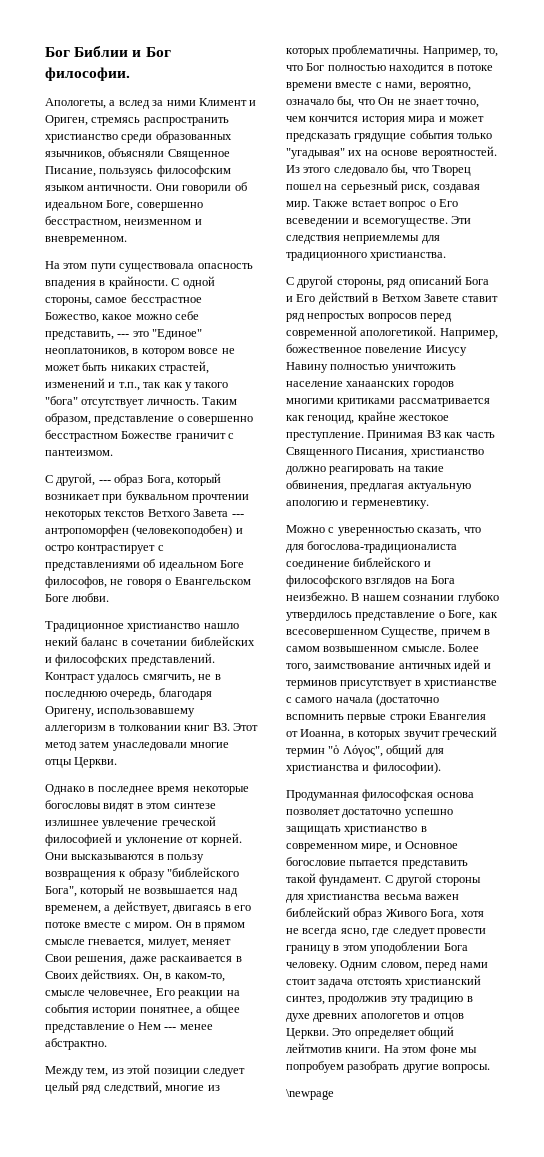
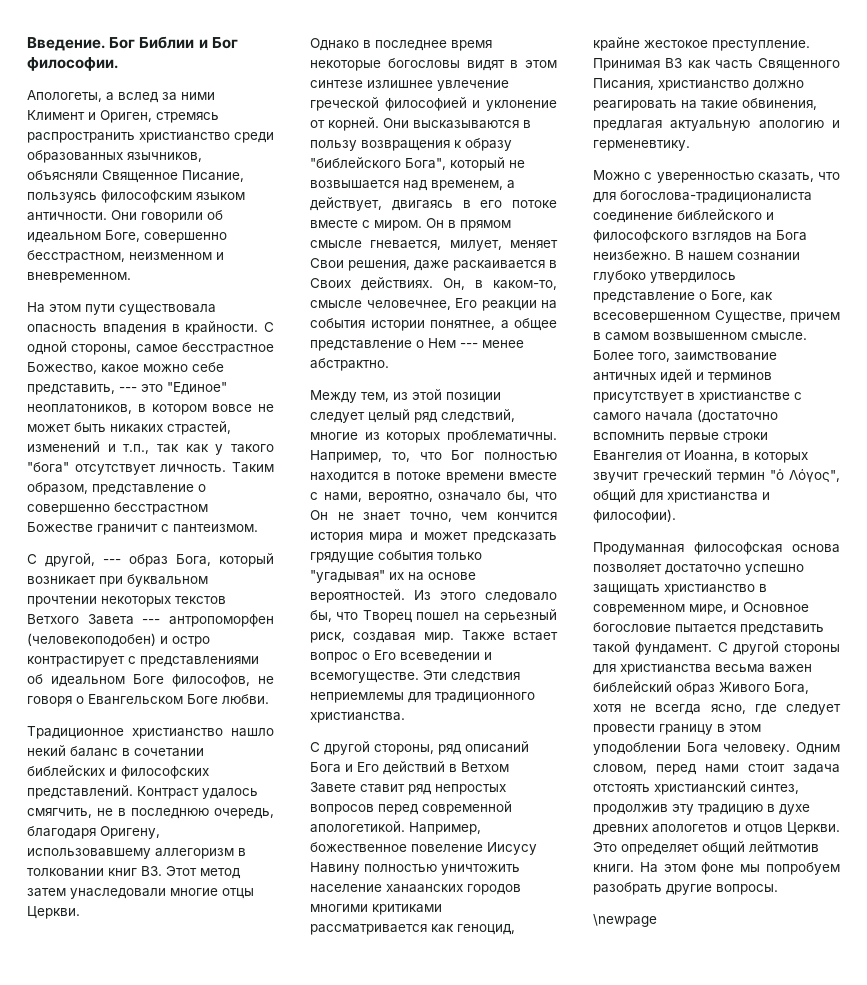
(45, 52) none -> [27,37,105,51] Введение.

